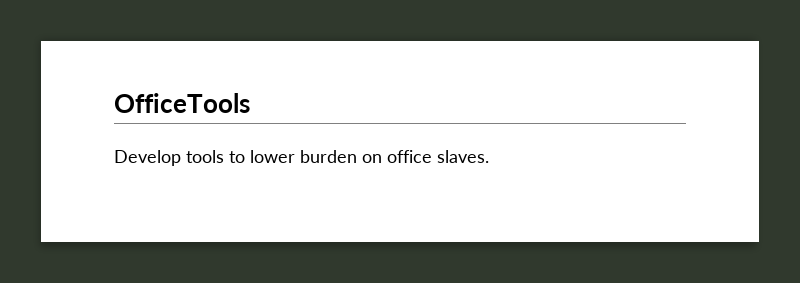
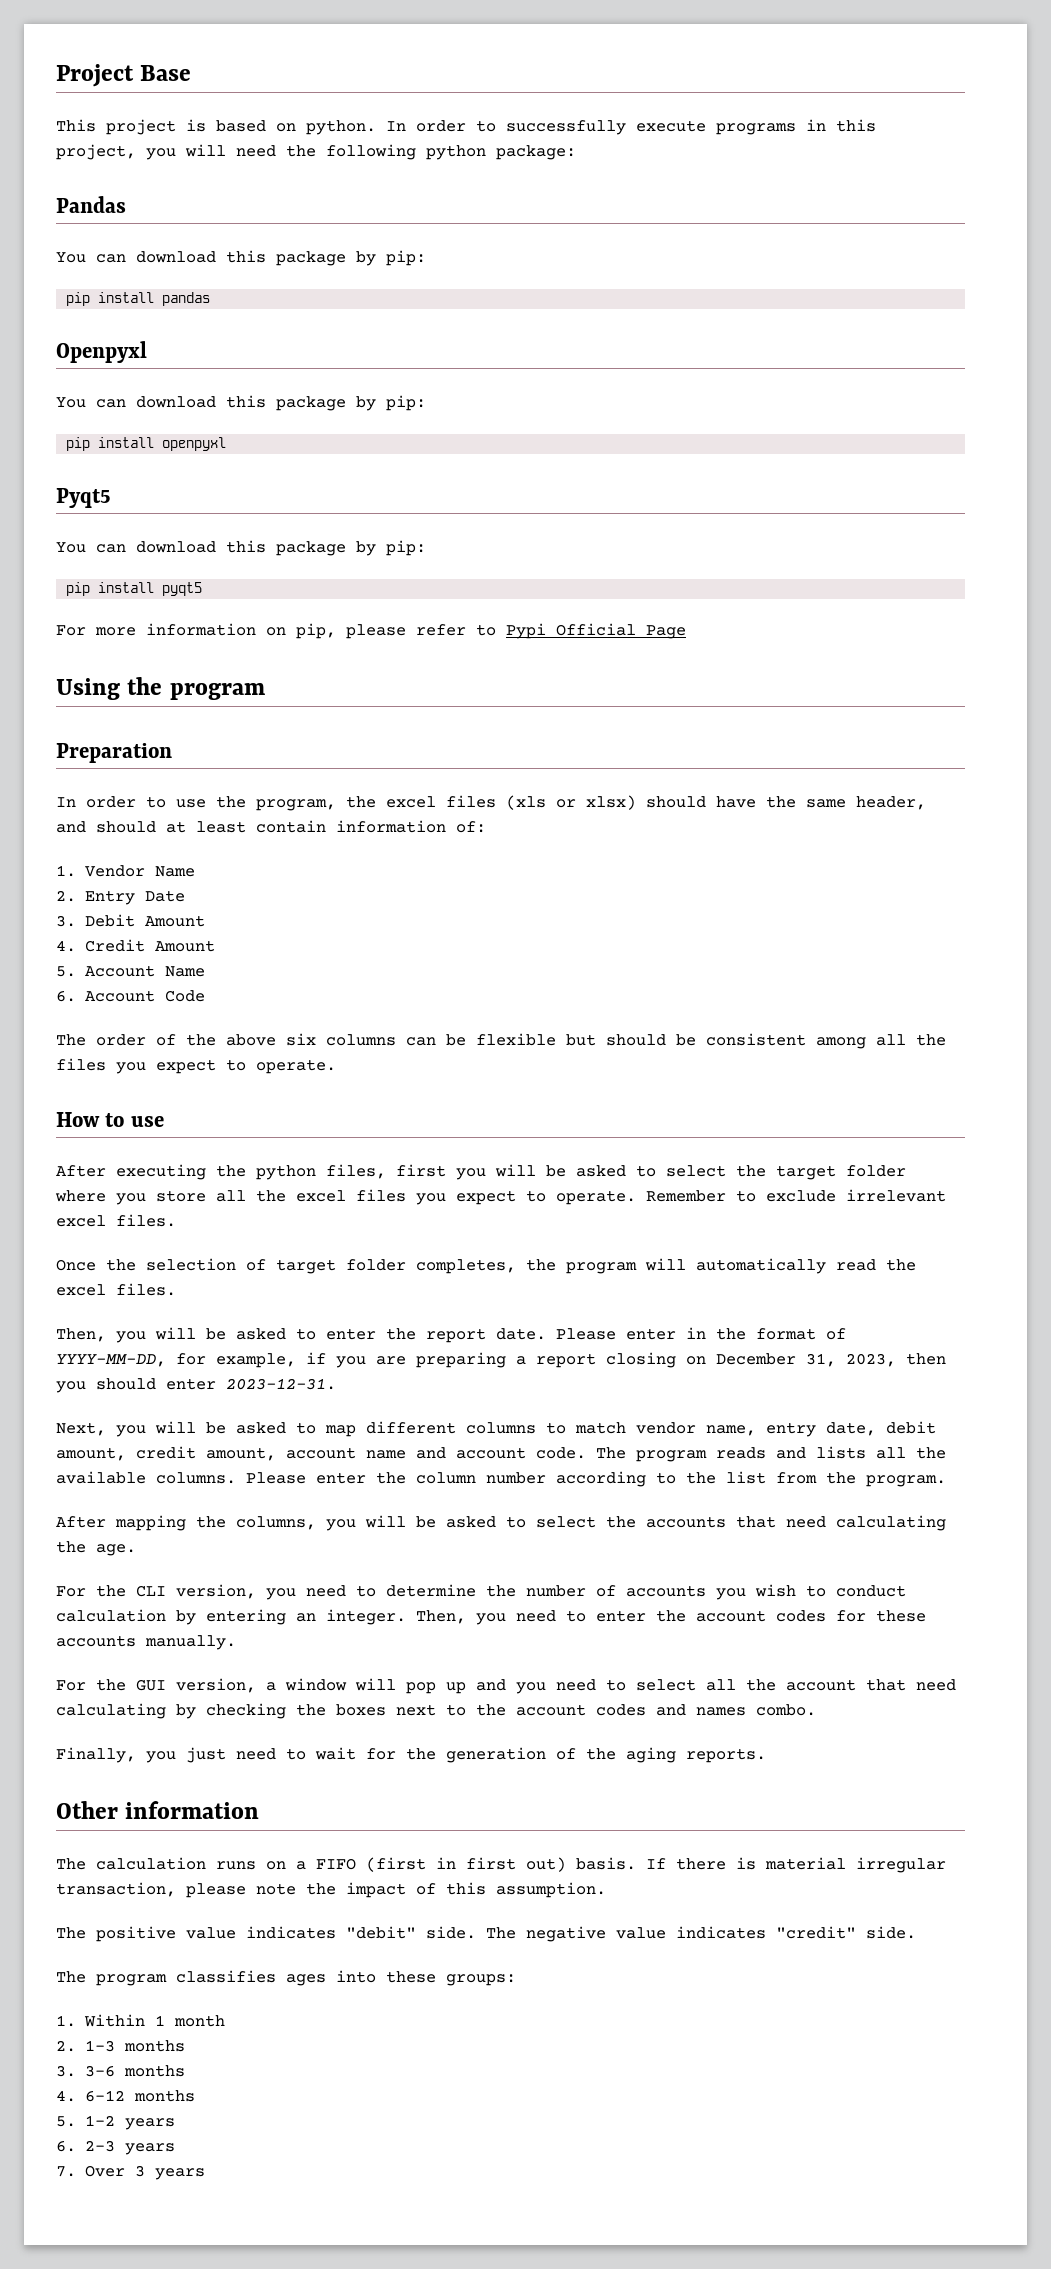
[114,93,250,113] [114,150,489,166] OfficeTools // Develop tools to lower burden on office slaves. -> [56,64,192,87] [56,119,876,135] [56,144,576,160] [56,196,126,213] [56,250,426,266] [66,292,211,306] [56,341,147,363] [56,395,426,411] [66,437,227,451] [56,488,110,508] [56,540,426,556] [66,582,203,596] [56,623,686,639] [56,677,265,700] [56,743,172,763] [56,795,926,811] [56,820,486,833] [56,865,195,877] [56,890,185,905] [56,914,205,927] [56,939,215,952] [56,965,205,977] [56,990,205,1002] [56,1033,946,1049] [56,1058,336,1074] [56,1112,164,1127] [56,1164,906,1180] [55,1189,946,1205] [56,1214,176,1227] [56,1258,916,1274] [56,1283,176,1296] [56,1327,846,1343] [56,1352,946,1368] [56,1378,336,1393] [56,1421,936,1437] [56,1446,946,1462] [56,1471,946,1487] [56,1515,946,1531] [56,1541,136,1556] [56,1584,906,1600] [56,1609,926,1625] [56,1635,236,1650] [56,1678,956,1694] [56,1703,816,1719] [56,1747,766,1763] [56,1801,260,1819] [56,1857,946,1873] [56,1882,606,1898] [56,1926,916,1942] [56,1970,516,1986] [56,2014,225,2027] [56,2040,185,2052] [56,2065,185,2077] [56,2090,195,2102] [56,2115,175,2130] [56,2140,175,2155] [56,2165,205,2180] Project Base // This project is based on python. In order to successfully execute programs in this project, you will need the following python package: // Pandas // You can download this package by pip: // pip install pandas // Openpyxl // You can download this package by pip: // pip install openpyxl // Pyqt5 // You can download this package by pip: // pip install pyqt5 // For more information on pip, please refer to Pypi Official Page // Using the program // Preparation // In order to use the program, the excel files (xls or xlsx) should have the same header, and should at least contain information of: // 1. Vendor Name // 2. Entry Date // 3. Debit Amount // 4. Credit Amount // 5. Account Name // 6. Account Code // The order of the above six columns can be flexible but should be consistent among all the files you expect to operate. // How to use // After executing the python files, first you will be asked to select the target folder where you store all the excel files you expect to operate. Remember to exclude irrelevant excel files. // Once the selection of target folder completes, the program will automatically read the excel files. // Then, you will be asked to enter the report date. Please enter in the format of YYYY-MM-DD, for example, if you are preparing a report closing on December 31, 2023, then you should enter 2023-12-31. // Next, you will be asked to map different columns to match vendor name, entry date, debit amount, credit amount, account name and account code. The program reads and lists all the available columns. Please enter the column number according to the list from the program. // After mapping the columns, you will be asked to select the accounts that need calculating the age. // For the CLI version, you need to determine the number of accounts you wish to conduct calculation by entering an integer. Then, you need to enter the account codes for these accounts manually. // For the GUI version, a window will pop up and you need to select all the account that need calculating by checking the boxes next to the account codes and names combo. // Finally, you just need to wait for the generation of the aging reports. // Other information // The calculation runs on a FIFO (first in first out) basis. If there is material irregular transaction, please note the impact of this assumption. // The positive value indicates "debit" side. The negative value indicates "credit" side. // The program classifies ages into these groups: // 1. Within 1 month // 2. 1-3 months // 3. 3-6 months // 4. 6-12 months // 5. 1-2 years // 6. 2-3 years // 7. Over 3 years

